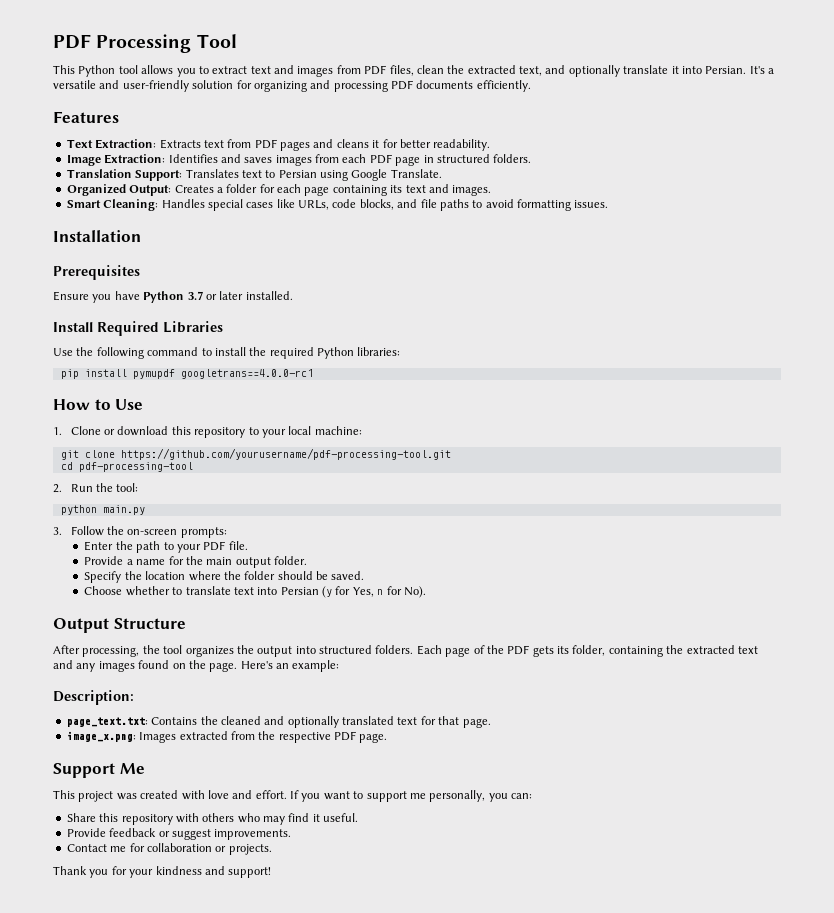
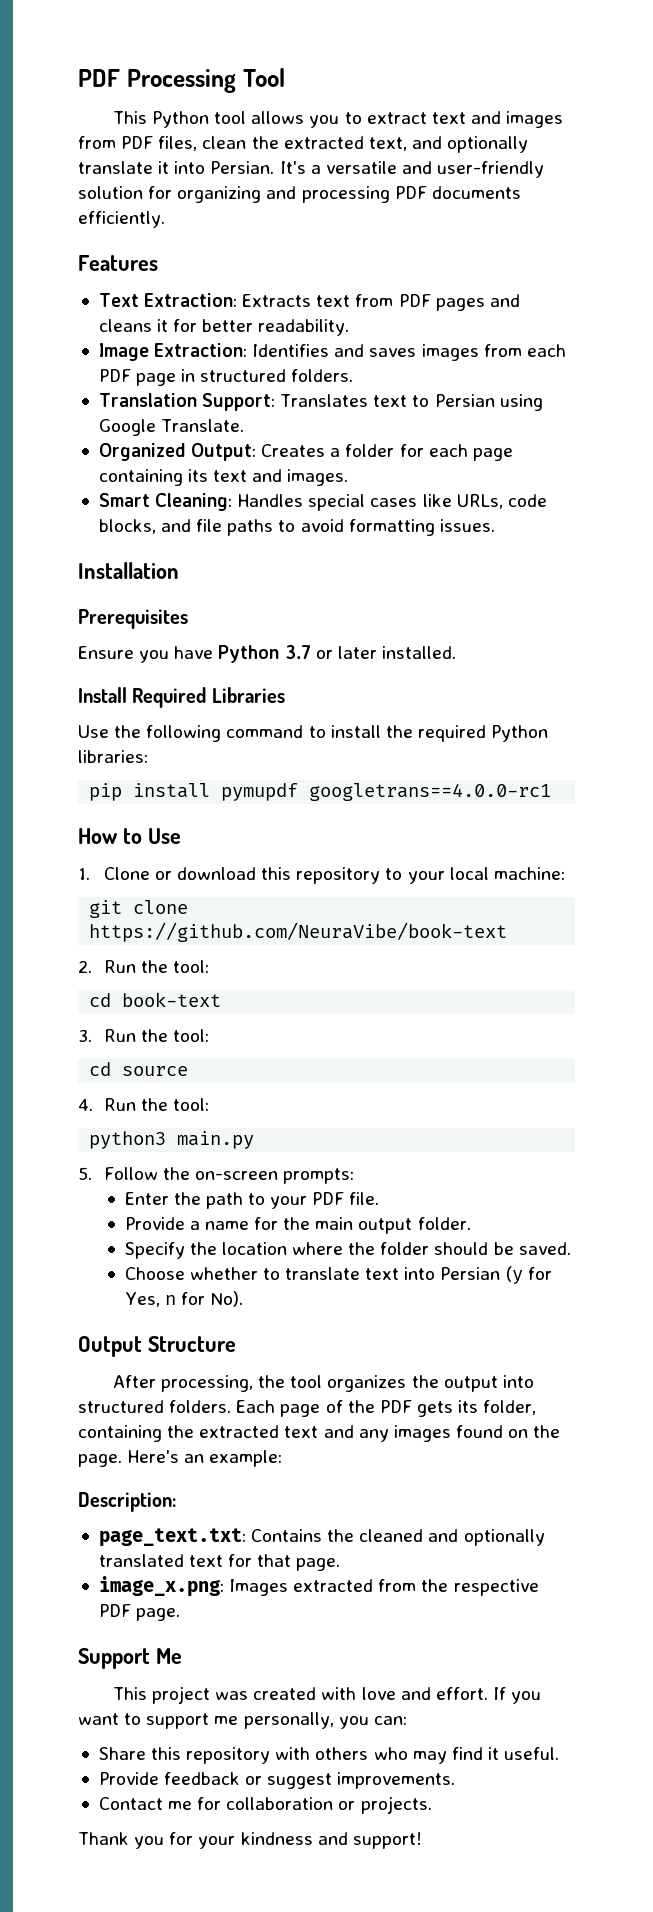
[120,448,451,460] [60,462,193,472] https://github.com/yourusername/pdf-processing-tool.git // cd pdf-processing-tool -> [89,922,508,942] https://github.com/NeuraVibe/book-text
[60,505,97,515] python -> [89,992,222,1007] [78,1029,209,1042] [89,1062,189,1076] [78,1098,209,1111] [89,1131,167,1149] cd book-text // 3. Run the tool: // cd source // 4. Run the tool: // python3
[53,527,62,535] 3. -> [78,1167,92,1180] 5.

